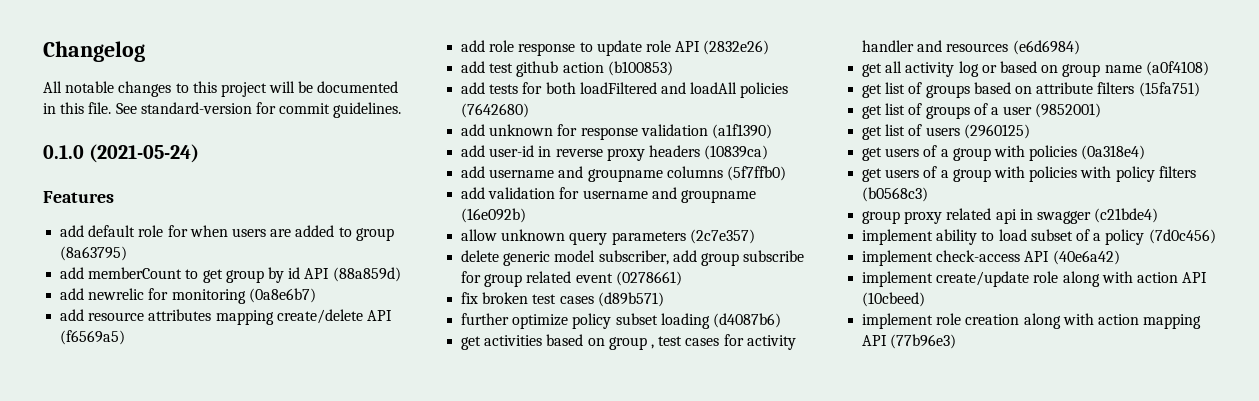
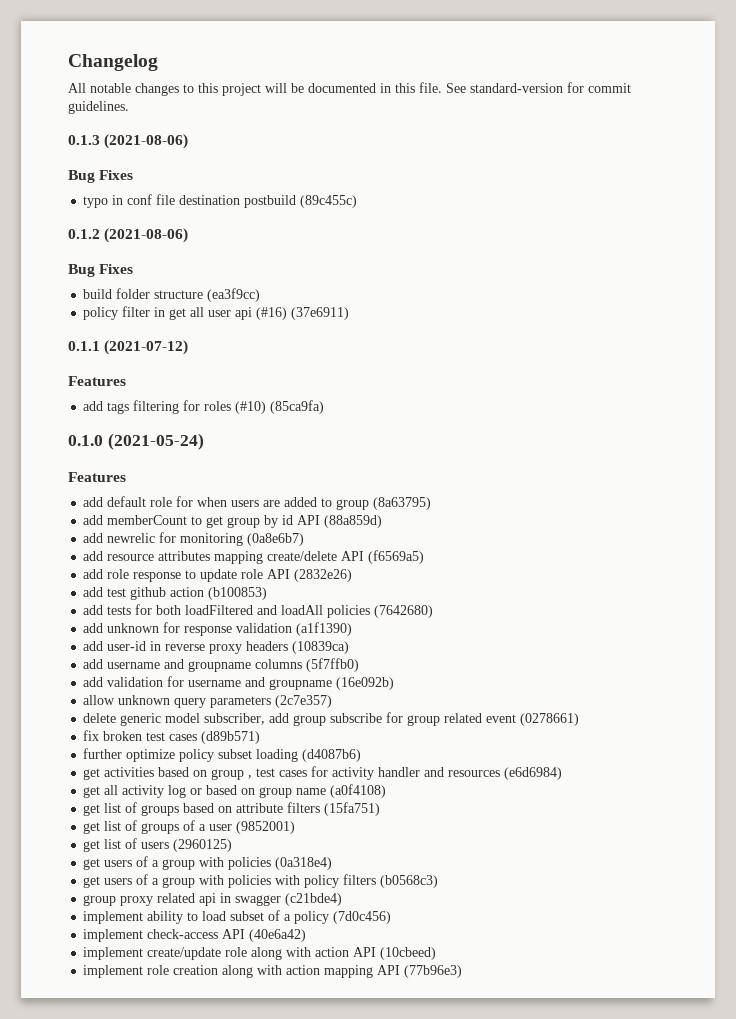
(402, 110) none -> [68,134,189,149] [68,170,134,183] [83,194,358,208] [68,228,189,243] [68,264,134,277] [83,288,261,302] [83,306,350,320] [68,340,189,355] [68,376,126,386] [83,400,325,414] // 0.1.3 (2021-08-06) // Bug Fixes // typo in conf file destination postbuild (89c455c) // 0.1.2 (2021-08-06) // Bug Fixes // build folder structure (ea3f9cc) // policy filter in get all user api (#16) (37e6911) // 0.1.1 (2021-07-12) // Features // add tags filtering for roles (#10) (85ca9fa)

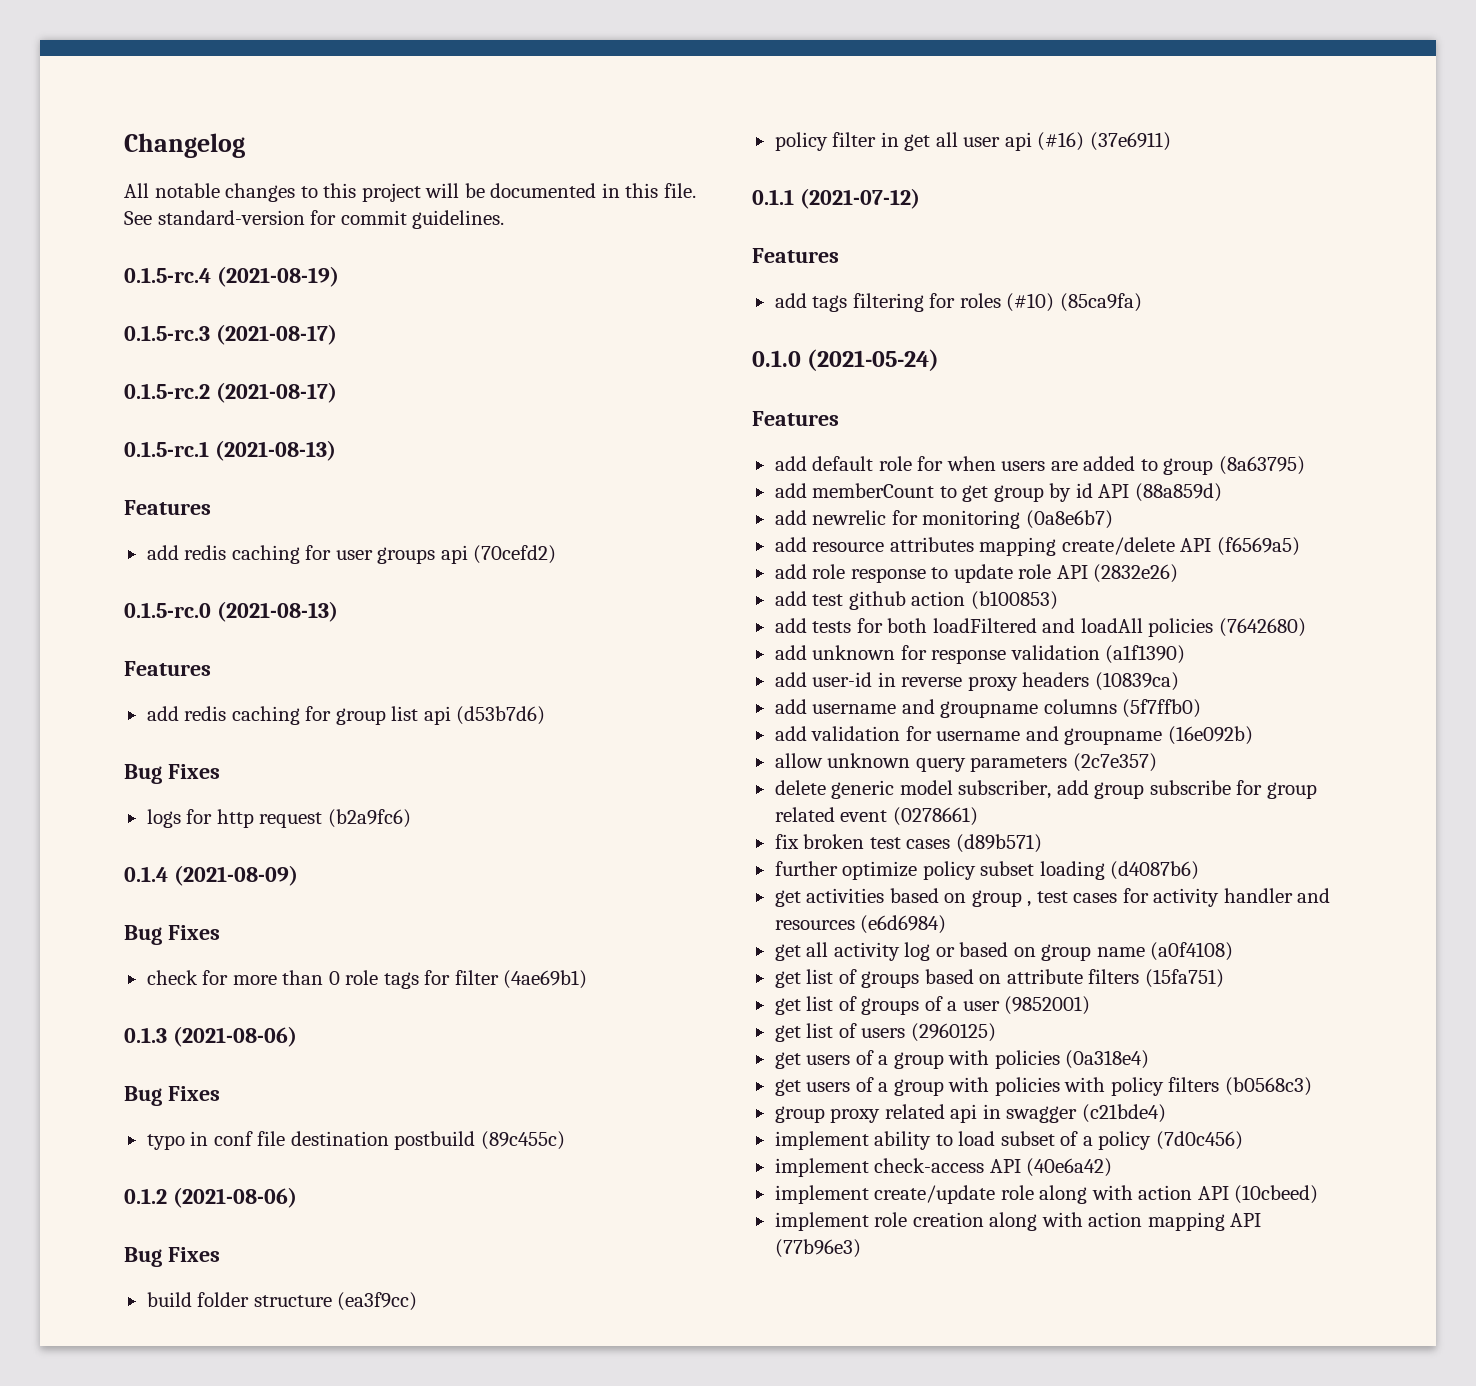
(129, 107) none -> [124,266,339,287] [124,324,337,345] [124,382,337,403] [124,440,336,461] [124,500,211,515] [146,545,557,564] [124,601,338,622] [124,661,211,676] [146,706,546,725] [124,764,220,784] [146,809,411,828] [124,865,298,886] [124,925,220,945] [146,970,588,989] // 0.1.5-rc.4 (2021-08-19) // 0.1.5-rc.3 (2021-08-17) // 0.1.5-rc.2 (2021-08-17) // 0.1.5-rc.1 (2021-08-13) // Features // add redis caching for user groups api (70cefd2) // 0.1.5-rc.0 (2021-08-13) // Features // add redis caching for group list api (d53b7d6) // Bug Fixes // logs for http request (b2a9fc6) // 0.1.4 (2021-08-09) // Bug Fixes // check for more than 0 role tags for filter (4ae69b1)

